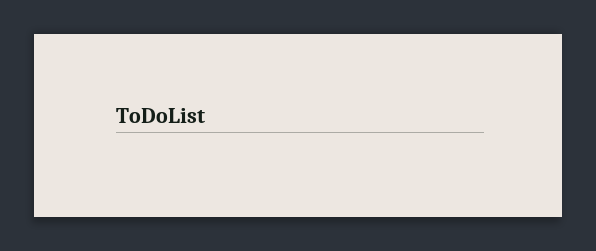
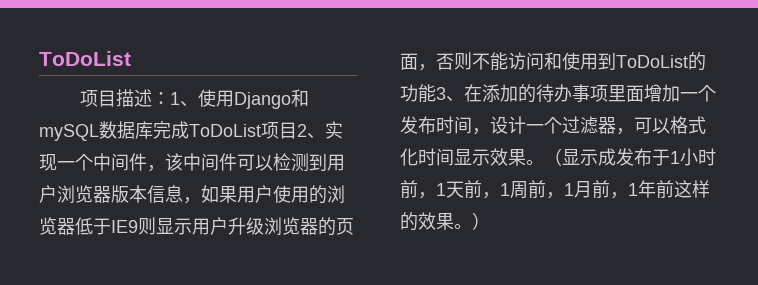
[116,108,205,123] ToDoList -> [39,51,131,66] [80,89,310,109] [39,121,343,141] [39,153,345,172] [39,185,345,204] [39,217,354,236] [400,52,706,71] [400,84,716,103] [400,116,706,135] [400,148,716,166] [400,180,710,199] [400,212,490,231] ToDoList // 项目描述：1、使用Django和mySQL数据库完成ToDoList项目2、实现一个中间件，该中间件可以检测到用户浏览器版本信息，如果用户使用的浏览器低于IE9则显示用户升级浏览器的页面，否则不能访问和使用到ToDoList的功能3、在添加的待办事项里面增加一个发布时间，设计一个过滤器，可以格式化时间显示效果。（显示成发布于1小时前，1天前，1周前，1月前，1年前这样的效果。）

